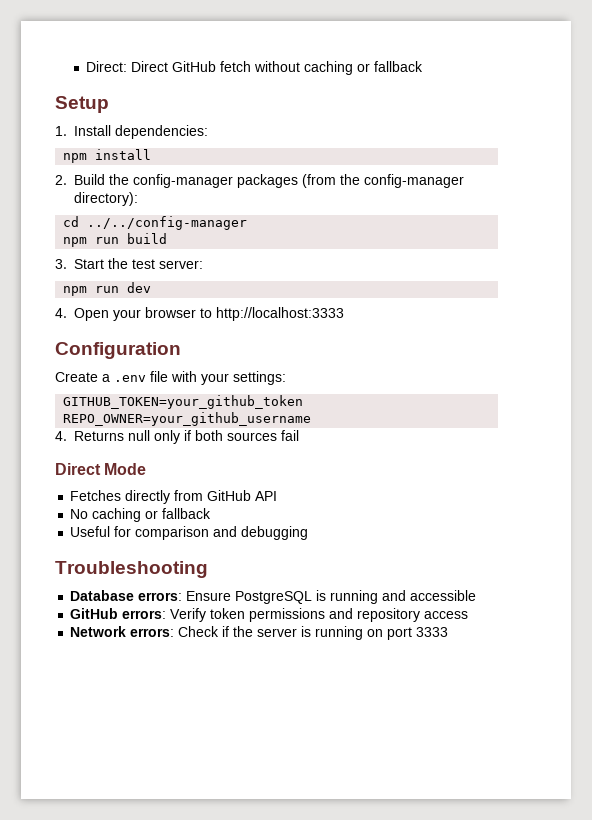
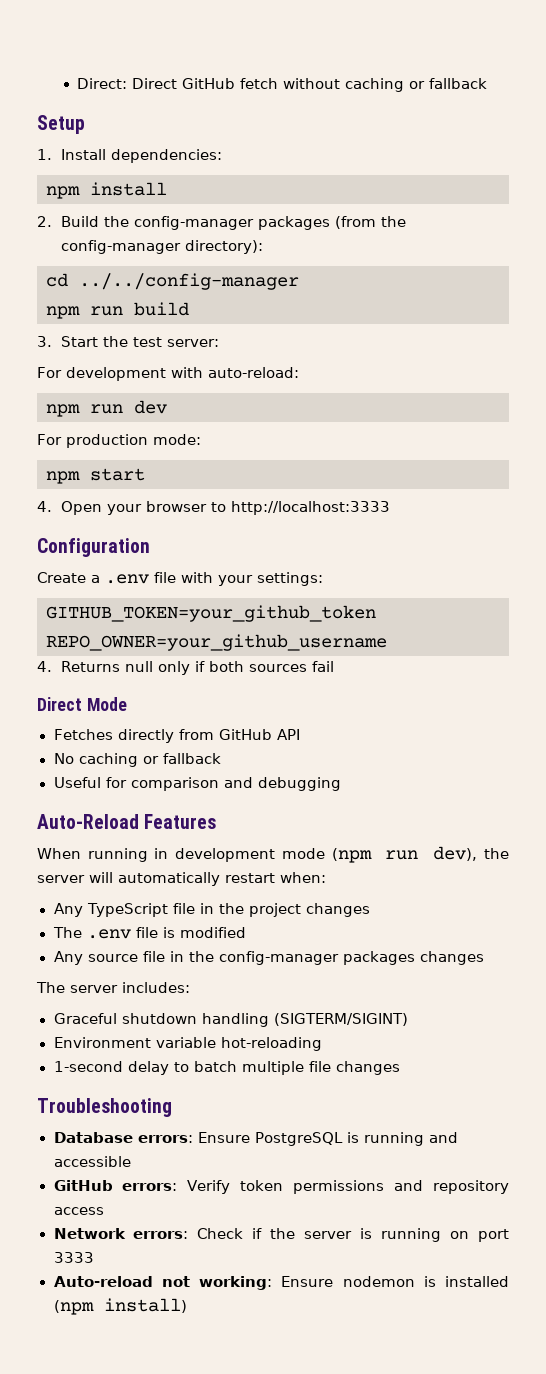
(203, 264) none -> [37,367,299,381] // For development with auto-reload:
(152, 287) none -> [37,434,201,448] [46,468,145,484] // For production mode: // npm start
(309, 533) none -> [37,814,217,829] [37,846,509,863] [37,872,326,886] [53,903,371,917] [52,927,246,939] [53,951,484,965] [36,982,190,993] [53,1013,408,1027] [53,1037,322,1051] [53,1061,400,1075] // Auto-Reload Features // When running in development mode (npm run dev), the server will automatically restart when: // Any TypeScript file in the project changes // The .env file is modified // Any source file in the config-manager packages changes // The server includes: // Graceful shutdown handling (SIGTERM/SIGINT) // Environment variable hot-reloading // 1-second delay to batch multiple file changes
(449, 632) none -> [53,1276,509,1290] [53,1298,187,1315] // Auto-reload not working: Ensure nodemon is installed (npm install)

